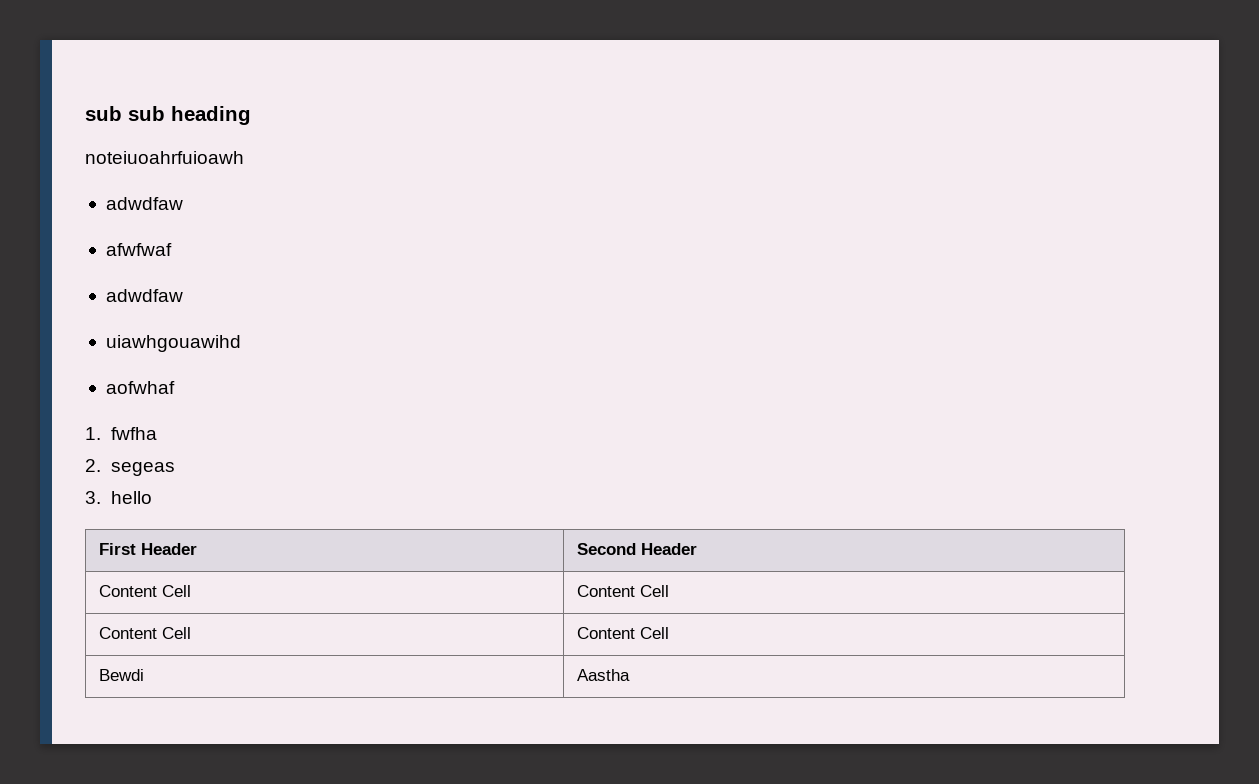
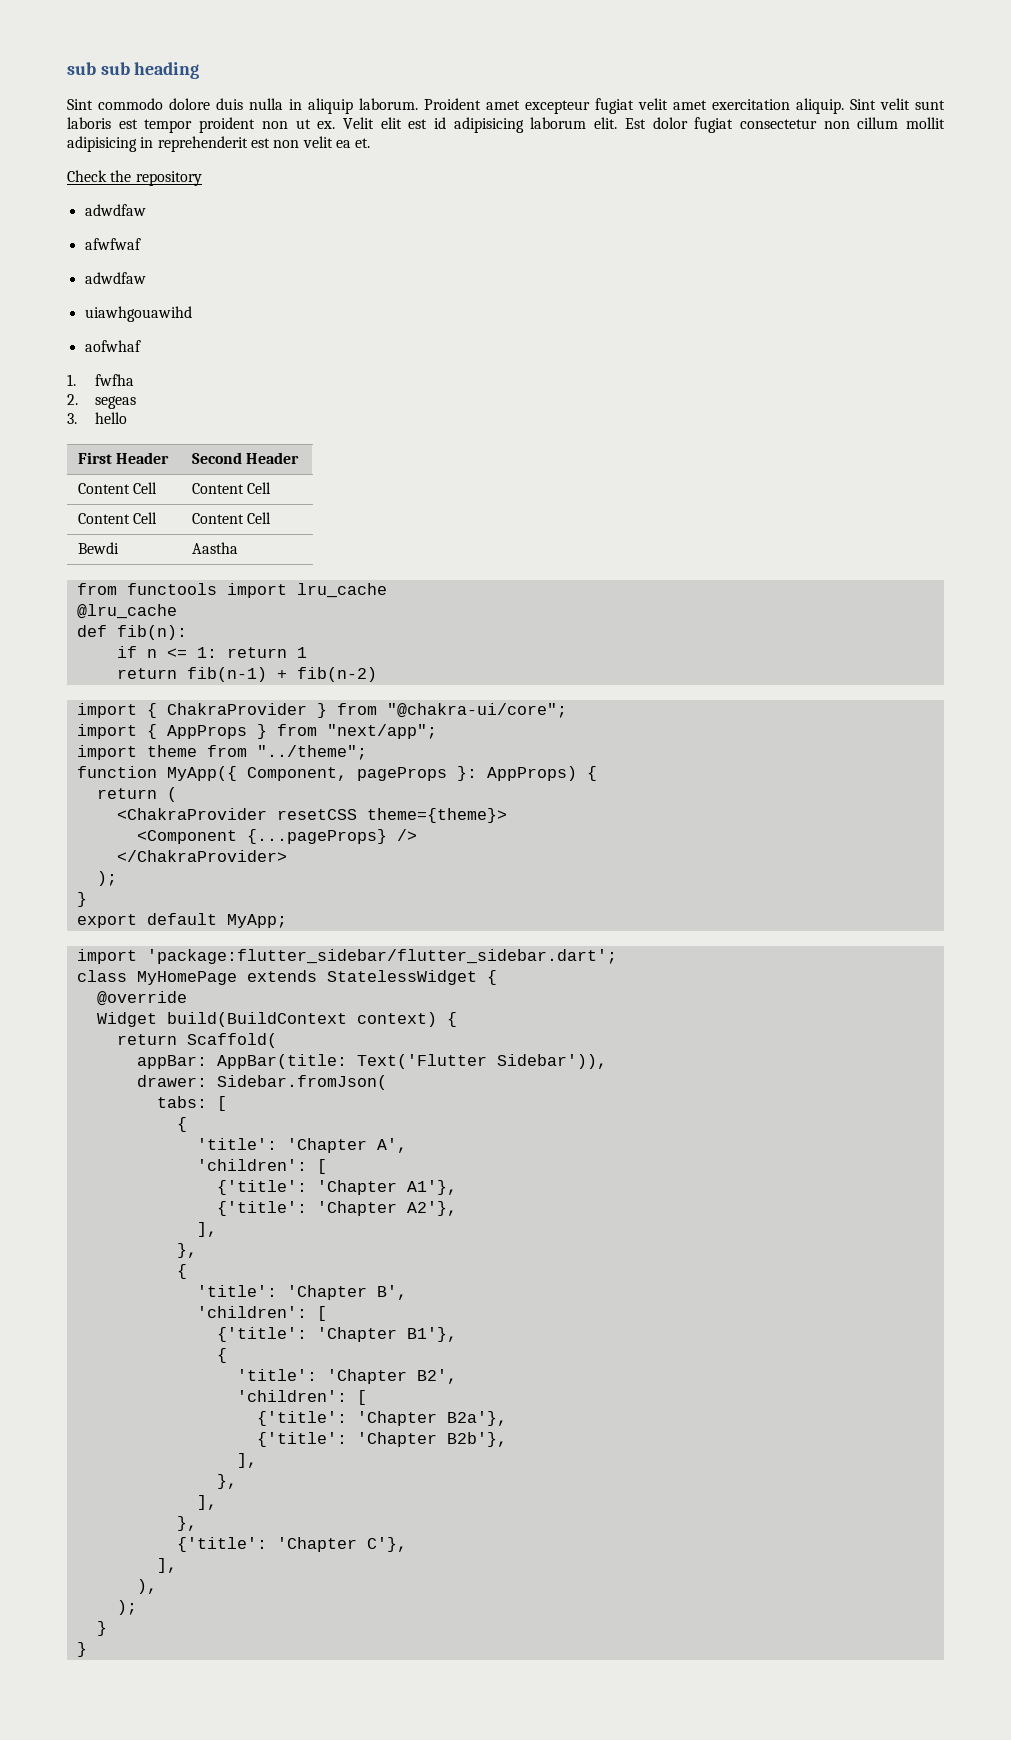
[85,151,244,164] noteiuoahrfuioawh -> [67,98,945,114] [67,117,946,133] [67,136,371,152] [67,170,202,186] Sint commodo dolore duis nulla in aliquip laborum. Proident amet excepteur fugiat velit amet exercitation aliquip. Sint velit sunt laboris est tempor proident non ut ex. Velit elit est id adipisicing laborum elit. Est dolor fugiat consectetur non cillum mollit adipisicing in reprehenderit est non velit ea et. // Check the repository
(630, 675) none -> [76,583,387,598] [76,604,177,619] [76,625,187,640] [116,646,307,658] [116,667,377,682] [76,703,567,718] [76,724,437,739] [76,745,367,760] [76,766,597,781] [96,787,177,802] [116,808,507,823] [136,829,417,844] [116,850,287,862] [96,871,117,886] [76,892,87,907] [76,913,287,928] [76,949,617,964] [76,970,497,985] [96,991,187,1006] [96,1012,457,1027] [116,1033,277,1048] [136,1054,607,1069] [136,1075,387,1090] [156,1096,227,1111] [176,1117,187,1132] [196,1138,407,1153] [196,1159,327,1174] [216,1180,457,1195] [216,1201,457,1216] [196,1222,217,1237] [176,1243,197,1258] [176,1264,187,1279] [196,1285,407,1300] [196,1306,327,1321] [216,1327,457,1342] [216,1348,227,1363] [236,1369,457,1384] [236,1390,367,1405] [256,1411,507,1426] [256,1432,507,1447] [236,1453,257,1468] [216,1474,237,1489] [196,1495,217,1510] [176,1516,197,1531] [176,1537,407,1552] [156,1558,177,1573] [136,1579,157,1594] [116,1600,137,1615] [96,1621,107,1636] [76,1642,87,1657] // from functools import lru_cache // @lru_cache // def fib(n): // if n <= 1: return 1 // return fib(n-1) + fib(n-2) // import { ChakraProvider } from "@chakra-ui/core"; // import { AppProps } from "next/app"; // import theme from "../theme"; // function MyApp({ Component, pageProps }: AppProps) { // return ( // <ChakraProvider resetCSS theme={theme}> // <Component {...pageProps} /> // </ChakraProvider> // ); // } // export default MyApp; // import 'package:flutter_sidebar/flutter_sidebar.dart'; // class MyHomePage extends StatelessWidget { // @override // Widget build(BuildContext context) { // return Scaffold( // appBar: AppBar(title: Text('Flutter Sidebar')), // drawer: Sidebar.fromJson( // tabs: [ // { // 'title': 'Chapter A', // 'children': [ // {'title': 'Chapter A1'}, // {'title': 'Chapter A2'}, // ], // }, // { // 'title': 'Chapter B', // 'children': [ // {'title': 'Chapter B1'}, // { // 'title': 'Chapter B2', // 'children': [ // {'title': 'Chapter B2a'}, // {'title': 'Chapter B2b'}, // ], // }, // ], // }, // {'title': 'Chapter C'}, // ], // ), // ); // } // }

